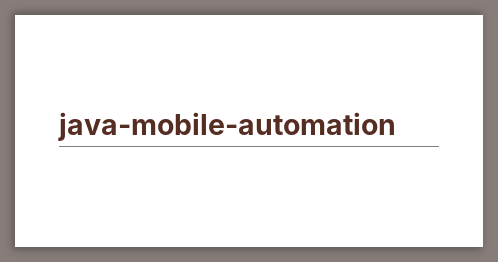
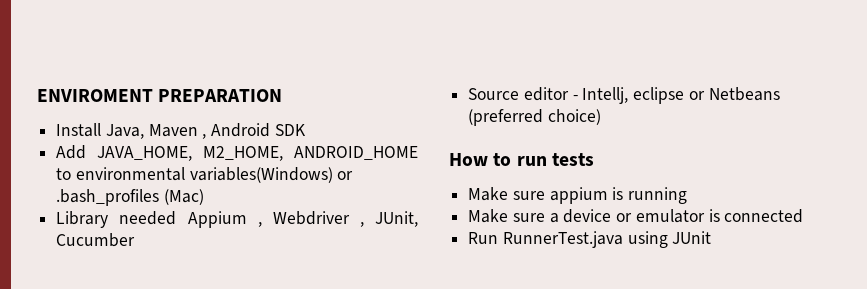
[58,112,396,141] java-mobile-automation -> [37,89,283,102] [56,123,306,139] [56,145,419,161] [56,167,354,183] [56,189,204,206] [56,211,418,228] [56,233,136,247] [468,87,780,104] [468,109,601,126] [449,153,594,166] [468,187,688,204] [468,209,804,223] [468,231,712,248] ENVIROMENT PREPARATION // Install Java, Maven , Android SDK // Add JAVA_HOME, M2_HOME, ANDROID_HOME to environmental variables(Windows) or .bash_profiles (Mac) // Library needed Appium , Webdriver , JUnit, Cucumber // Source editor - Intellj, eclipse or Netbeans (preferred choice) // How to run tests // Make sure appium is running // Make sure a device or emulator is connected // Run RunnerTest.java using JUnit

